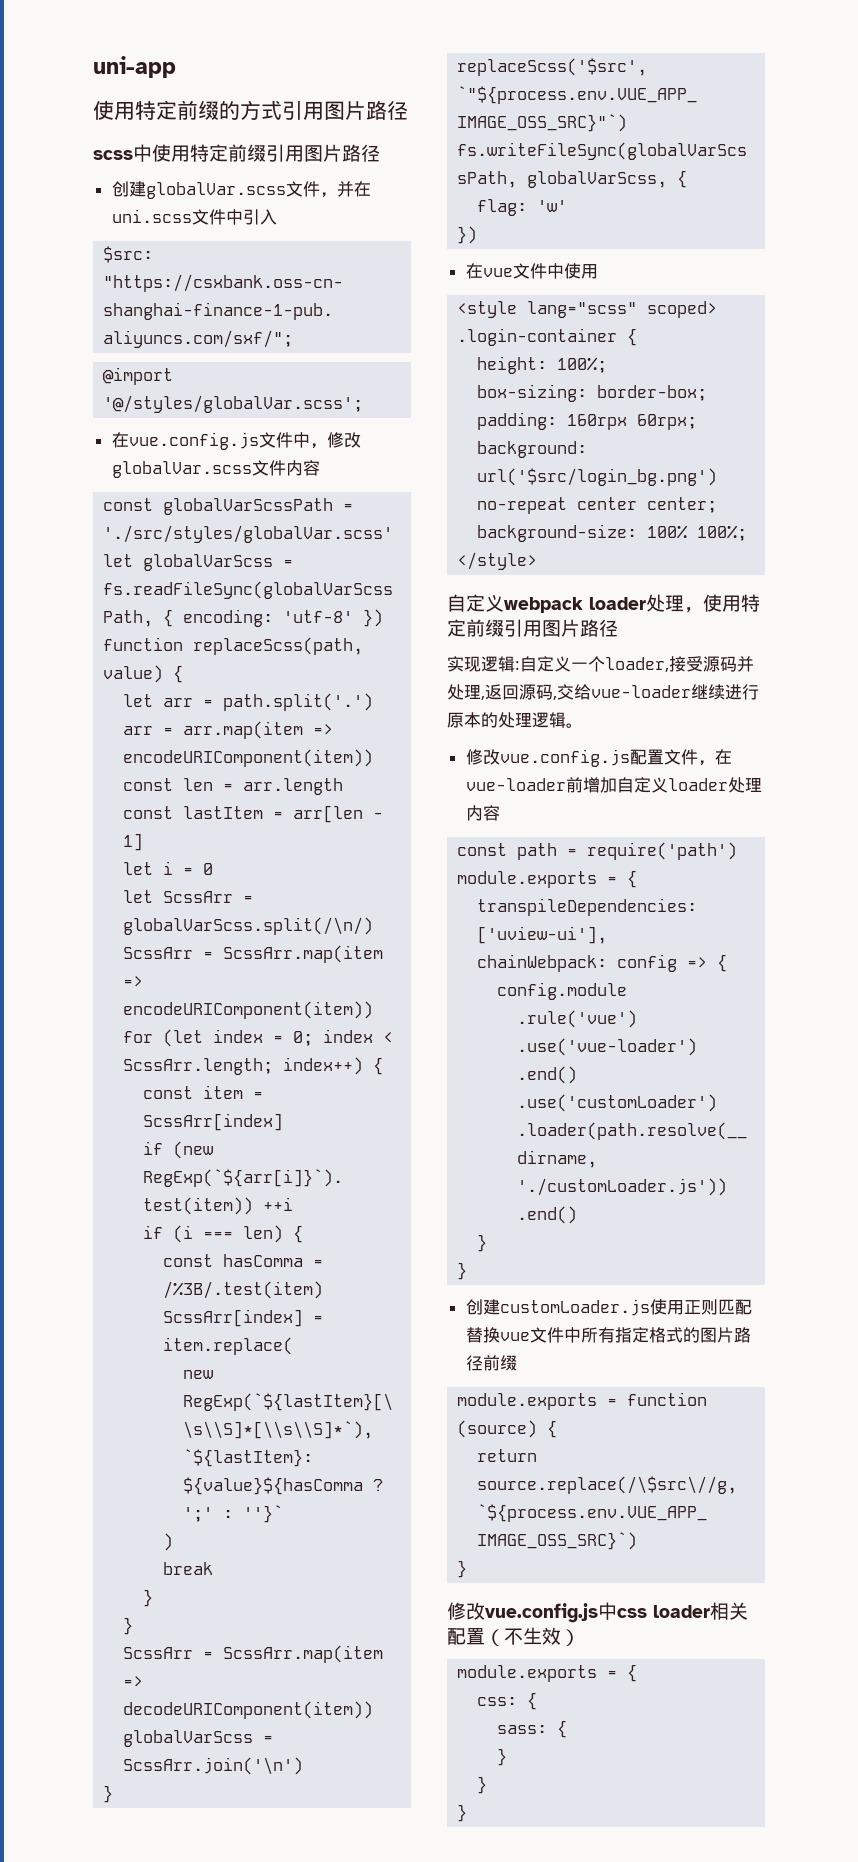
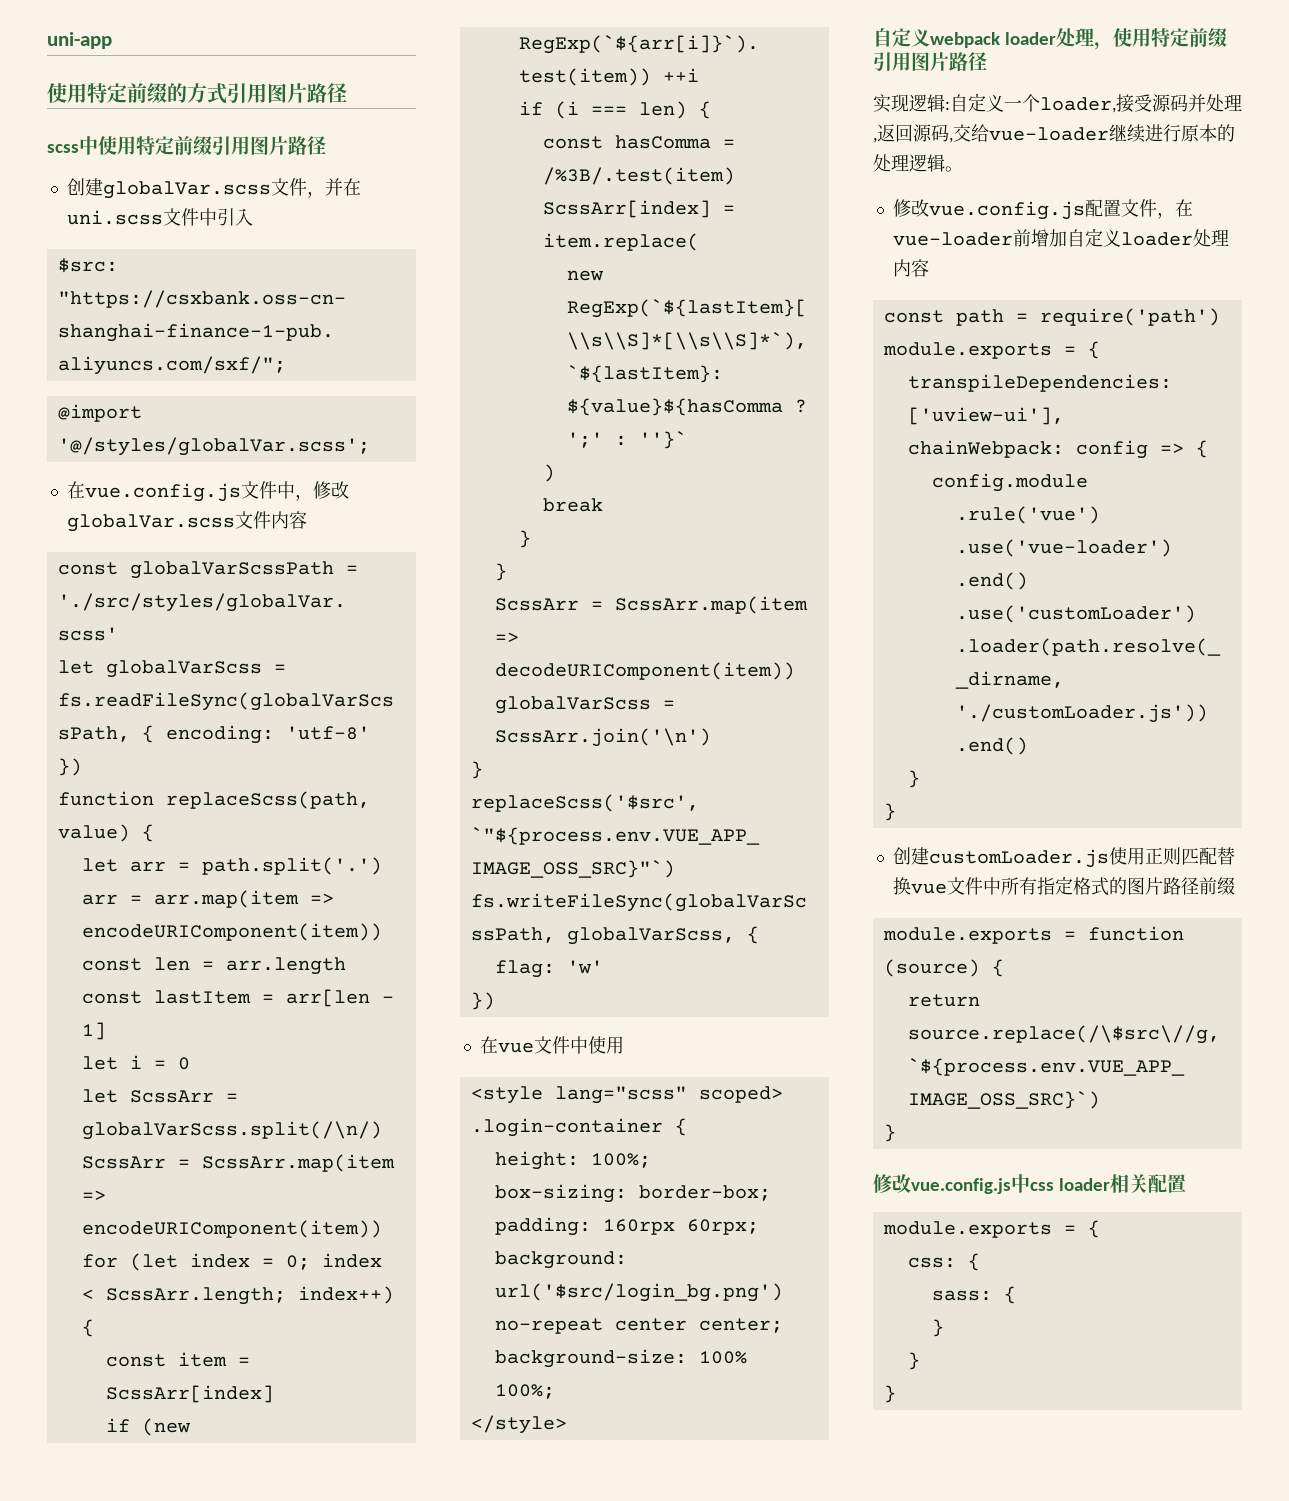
[485,1627,580,1646] （不生效） -> (1187, 1183) none

